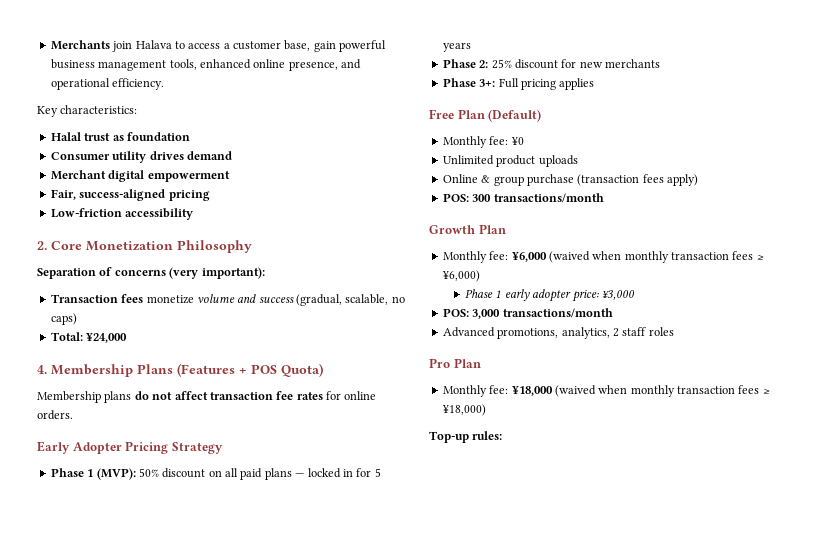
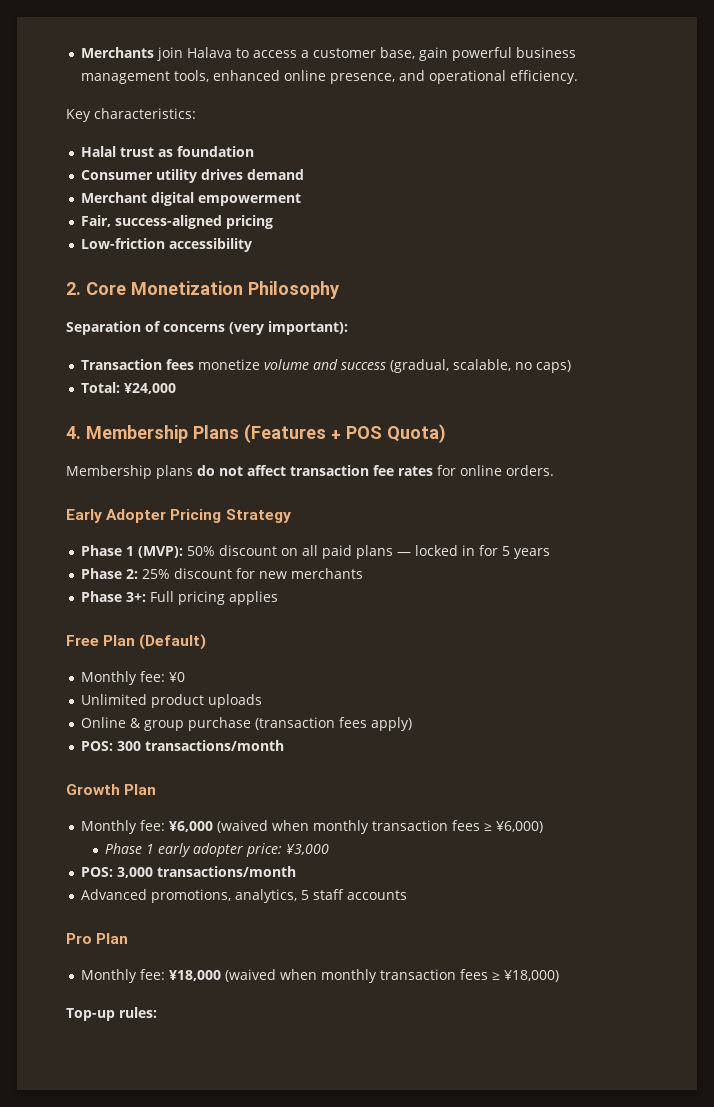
[612,327,674,337] 2 staff roles -> [300,889,407,900] 5 staff accounts

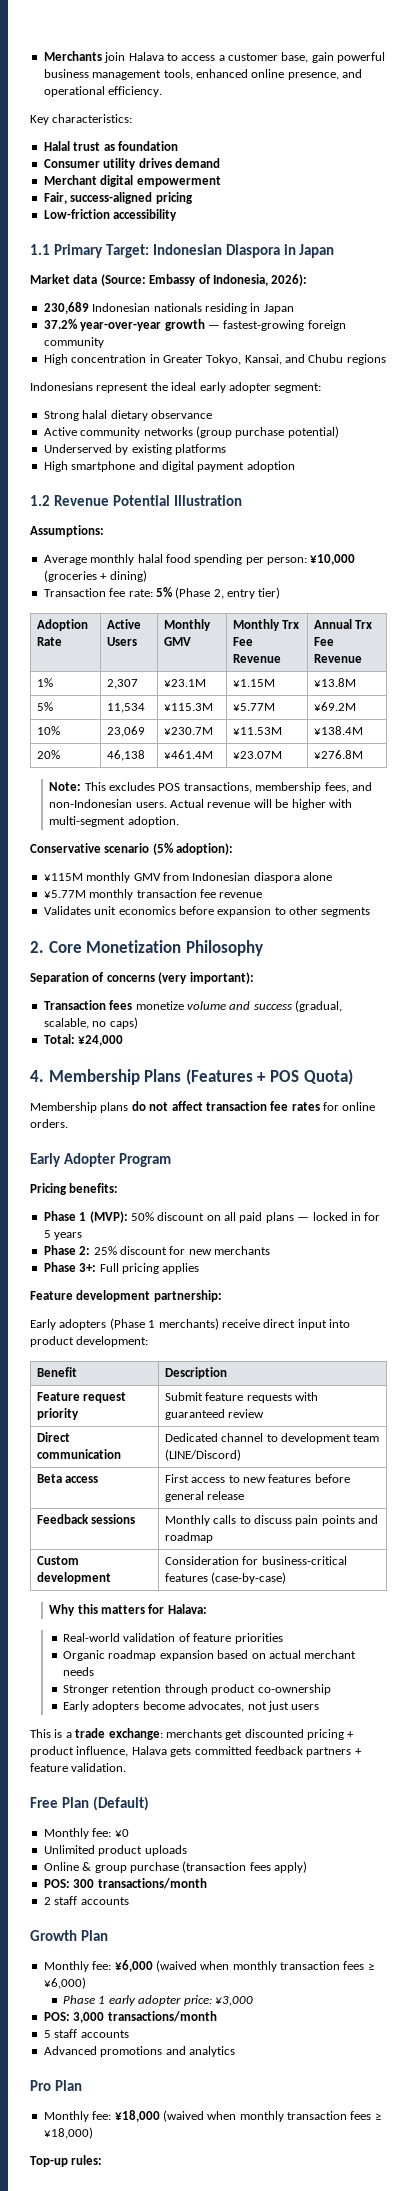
(252, 245) none -> [30,244,335,258] [30,274,308,286] [43,302,294,314] [43,319,346,331] [43,337,104,348] [43,354,386,365] [30,382,322,393] [43,410,212,421] [43,426,339,438] [43,444,226,455] [43,461,295,472] [30,495,242,506] [30,525,104,537] [43,554,356,565] [43,570,147,582] [43,587,281,599] [36,619,88,631] [36,637,62,646] [106,619,141,629] [106,637,137,646] [163,619,211,631] [163,637,191,646] [232,619,300,631] [232,637,253,646] [232,654,281,663] [313,619,373,629] [313,637,334,646] [313,654,362,663] [36,678,53,687] [106,679,138,689] [163,679,206,687] [232,679,275,687] [313,678,356,687] [36,702,53,711] [106,703,145,713] [163,703,213,711] [232,703,275,711] [313,702,356,711] [36,726,60,735] [106,726,145,737] [163,727,213,735] [232,727,282,735] [313,726,363,735] [36,750,60,759] [106,750,145,761] [163,750,213,759] [232,751,282,759] [313,750,363,759] [49,782,372,793] [49,799,352,810] [49,816,179,827] [30,843,234,855] [43,872,332,883] [43,889,263,900] [43,906,371,917] // 1.1 Primary Target: Indonesian Diaspora in Japan // Market data (Source: Embassy of Indonesia, 2026): // 230,689 Indonesian nationals residing in Japan // 37.2% year-over-year growth — fastest-growing foreign community // High concentration in Greater Tokyo, Kansai, and Chubu regions // Indonesians represent the ideal early adopter segment: // Strong halal dietary observance // Active community networks (group purchase potential) // Underserved by existing platforms // High smartphone and digital payment adoption // 1.2 Revenue Potential Illustration // Assumptions: // Average monthly halal food spending per person: ¥10,000 (groceries + dining) // Transaction fee rate: 5% (Phase 2, entry tier) // Adoption Rate | Active Users | Monthly GMV | Monthly Trx Fee Revenue | Annual Trx Fee Revenue // 1% | 2,307 | ¥23.1M | ¥1.15M | ¥13.8M // 5% | 11,534 | ¥115.3M | ¥5.77M | ¥69.2M // 10% | 23,069 | ¥230.7M | ¥11.53M | ¥138.4M // 20% | 46,138 | ¥461.4M | ¥23.07M | ¥276.8M // Note: This excludes POS transactions, membership fees, and non-Indonesian users. Actual revenue will be higher with multi-segment adoption. // Conservative scenario (5% adoption): // ¥115M monthly GMV from Indonesian diaspora alone // ¥5.77M monthly transaction fee revenue // Validates unit economics before expansion to other segments
[170,509,291,523] Pricing Strategy -> [118,1153,171,1167] [30,1183,119,1195] Program // Pricing benefits:
(278, 598) none -> [30,1290,222,1302] [30,1318,350,1330] [30,1336,149,1347] [36,1367,77,1377] [164,1367,227,1379] [36,1392,127,1403] [36,1408,79,1420] [164,1392,318,1403] [164,1409,265,1420] [36,1432,70,1442] [36,1449,121,1459] [164,1433,380,1444] [164,1449,241,1461] [36,1474,99,1483] [164,1474,350,1483] [164,1491,245,1502] [36,1514,136,1524] [164,1515,379,1526] [164,1532,213,1543] [36,1556,79,1565] [36,1572,111,1584] [164,1556,347,1565] [164,1572,287,1584] [49,1604,207,1616] [63,1633,283,1644] [63,1650,357,1661] [63,1667,95,1676] [63,1684,331,1695] [63,1701,320,1712] [30,1728,355,1740] [30,1746,362,1757] [30,1763,127,1772] // Feature development partnership: // Early adopters (Phase 1 merchants) receive direct input into product development: // Benefit | Description // Feature request priority | Submit feature requests with guaranteed review // Direct communication | Dedicated channel to development team (LINE/Discord) // Beta access | First access to new features before general release // Feedback sessions | Monthly calls to discuss pain points and roadmap // Custom development | Consideration for business-critical features (case-by-case) // Why this matters for Halava: // Real-world validation of feature priorities // Organic roadmap expansion based on actual merchant needs // Stronger retention through product co-ownership // Early adopters become advocates, not just users // This is a trade exchange: merchants get discounted pricing + product influence, Halava gets committed feedback partners + feature validation.
(284, 745) none -> [43,1896,129,1905] // 2 staff accounts
[80,889,297,903] Advanced promotions, analytics, -> (217, 2016) none
(407, 895) none -> [43,2046,235,2057] // Advanced promotions and analytics

